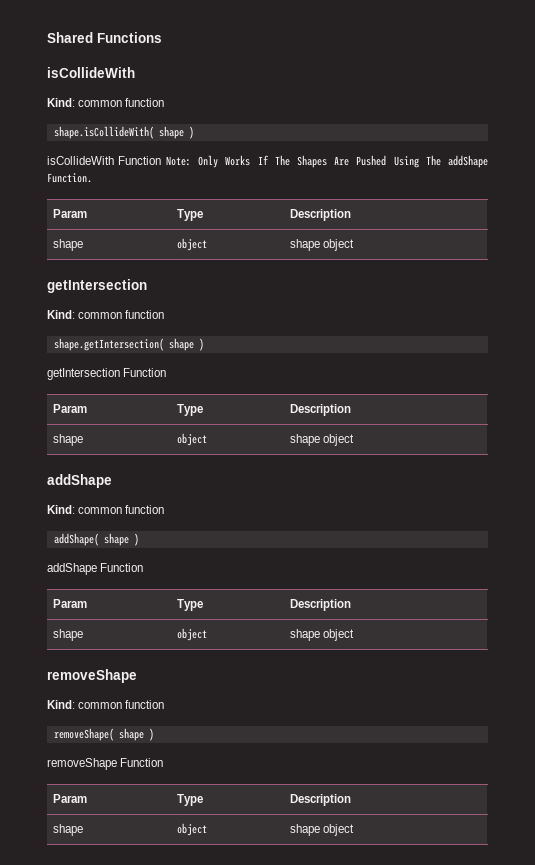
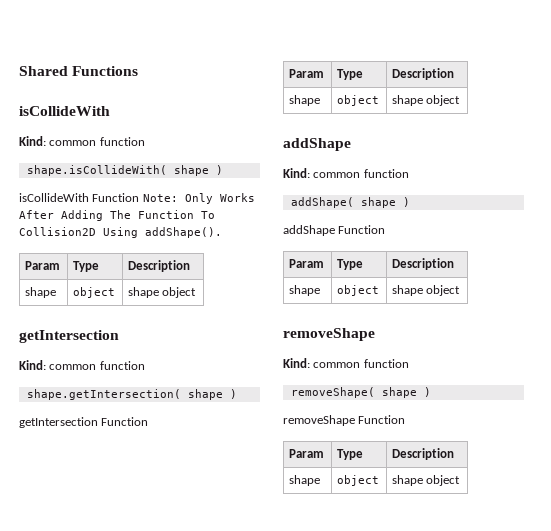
[257,155,488,168] [47,173,92,183] If The Shapes Are Pushed Using The addShape Function. -> [19,210,215,221] [19,227,222,238] After Adding The Function To Collision2D Using addShape().

